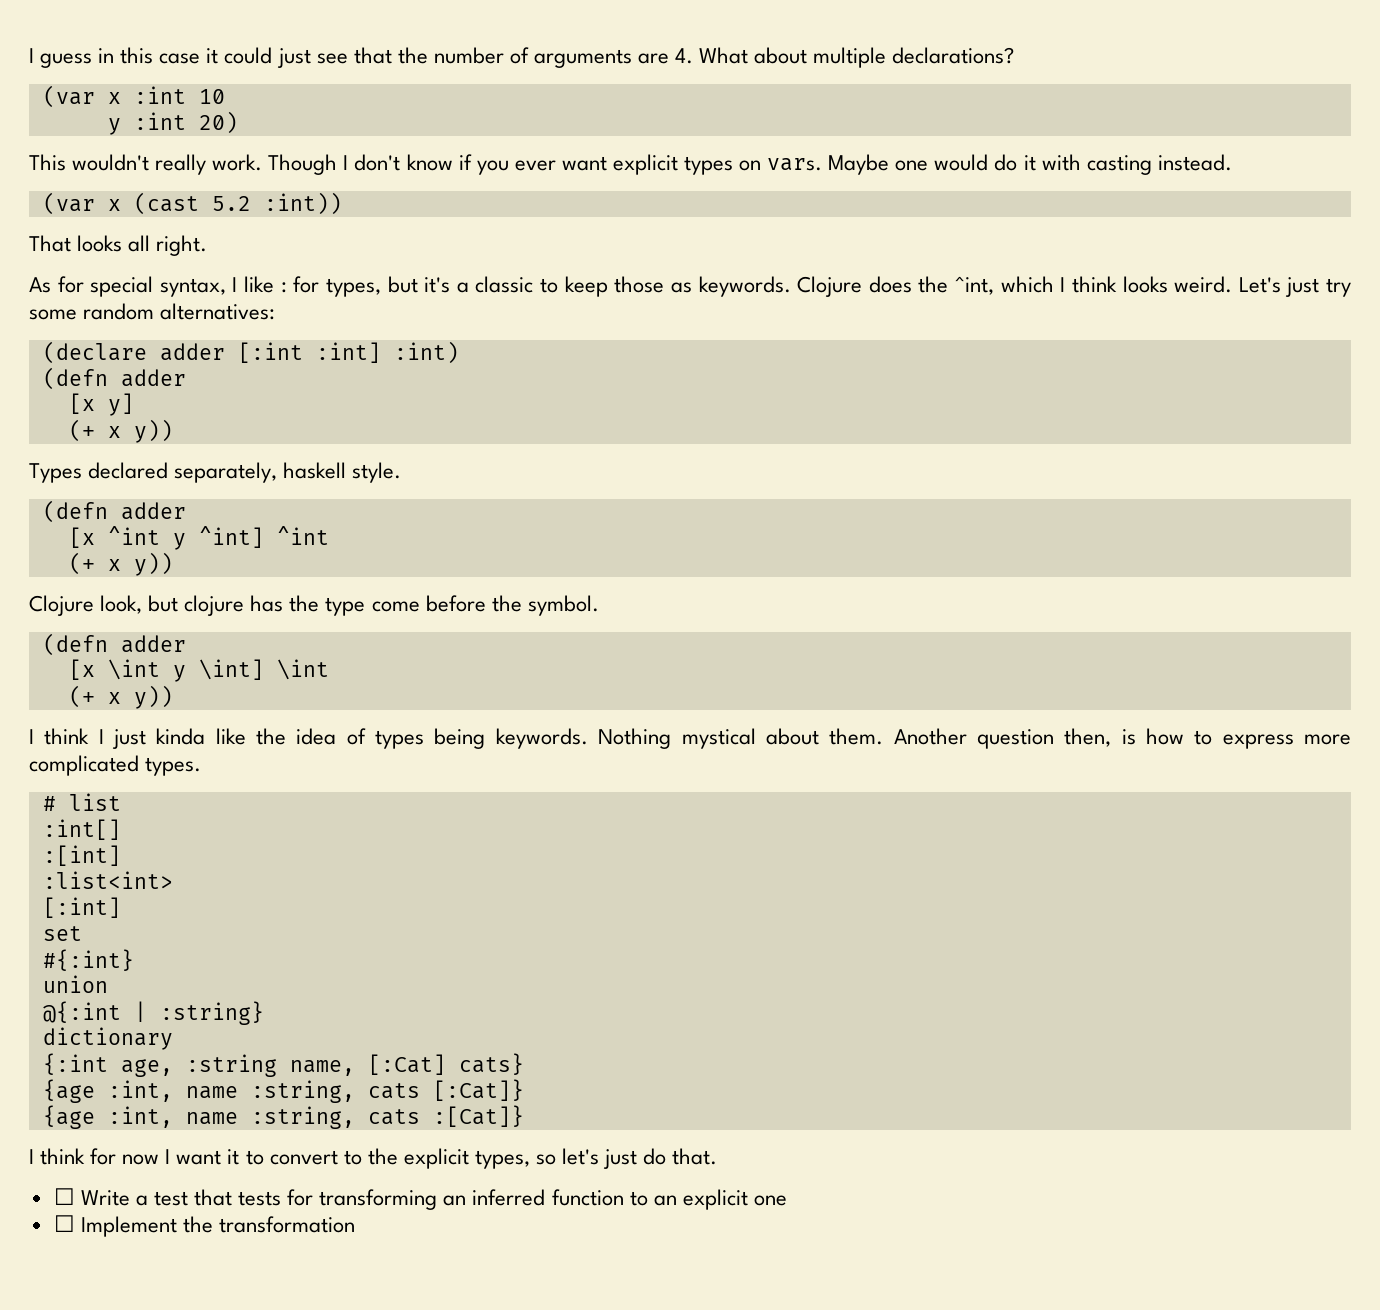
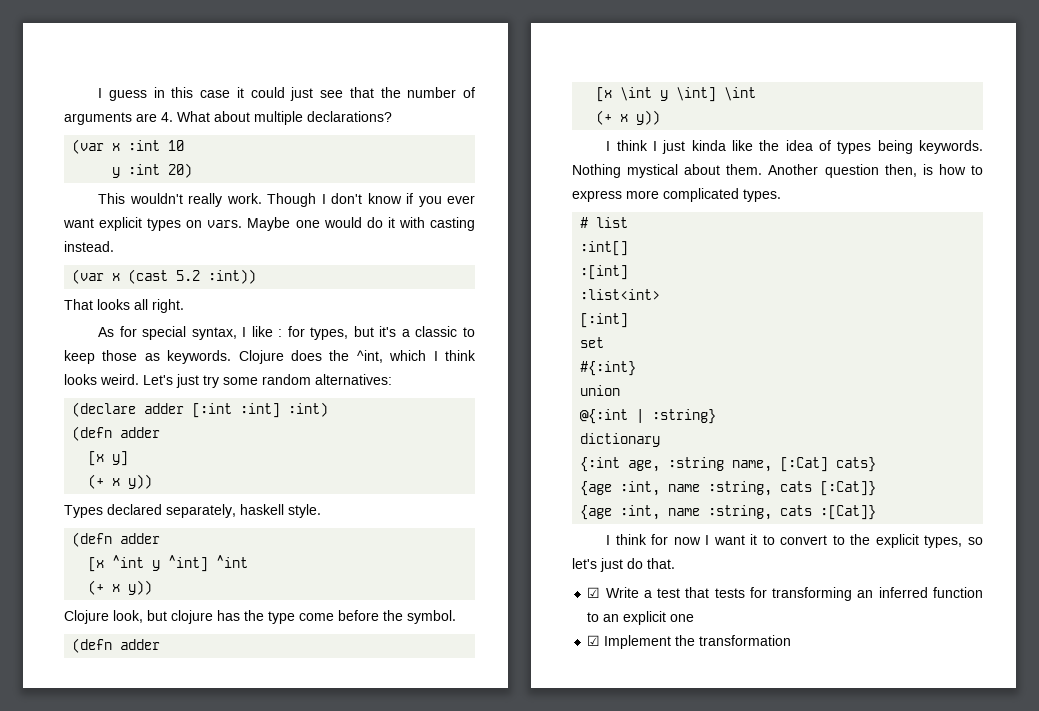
[53,1188,75,1205] ☐ -> [587,587,601,598] ☑
[53,1215,75,1232] ☐ -> [587,635,601,646] ☑

